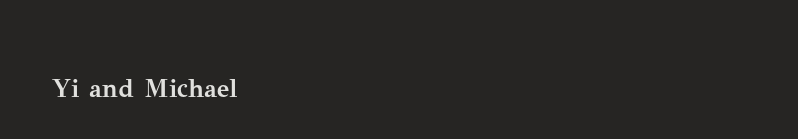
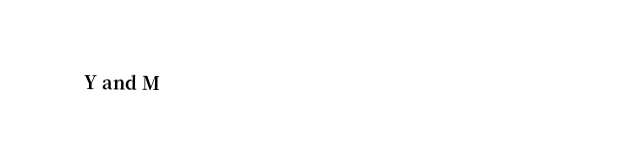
[52,79,237,98] Yi and Michael -> [83,74,161,91] Y and M

